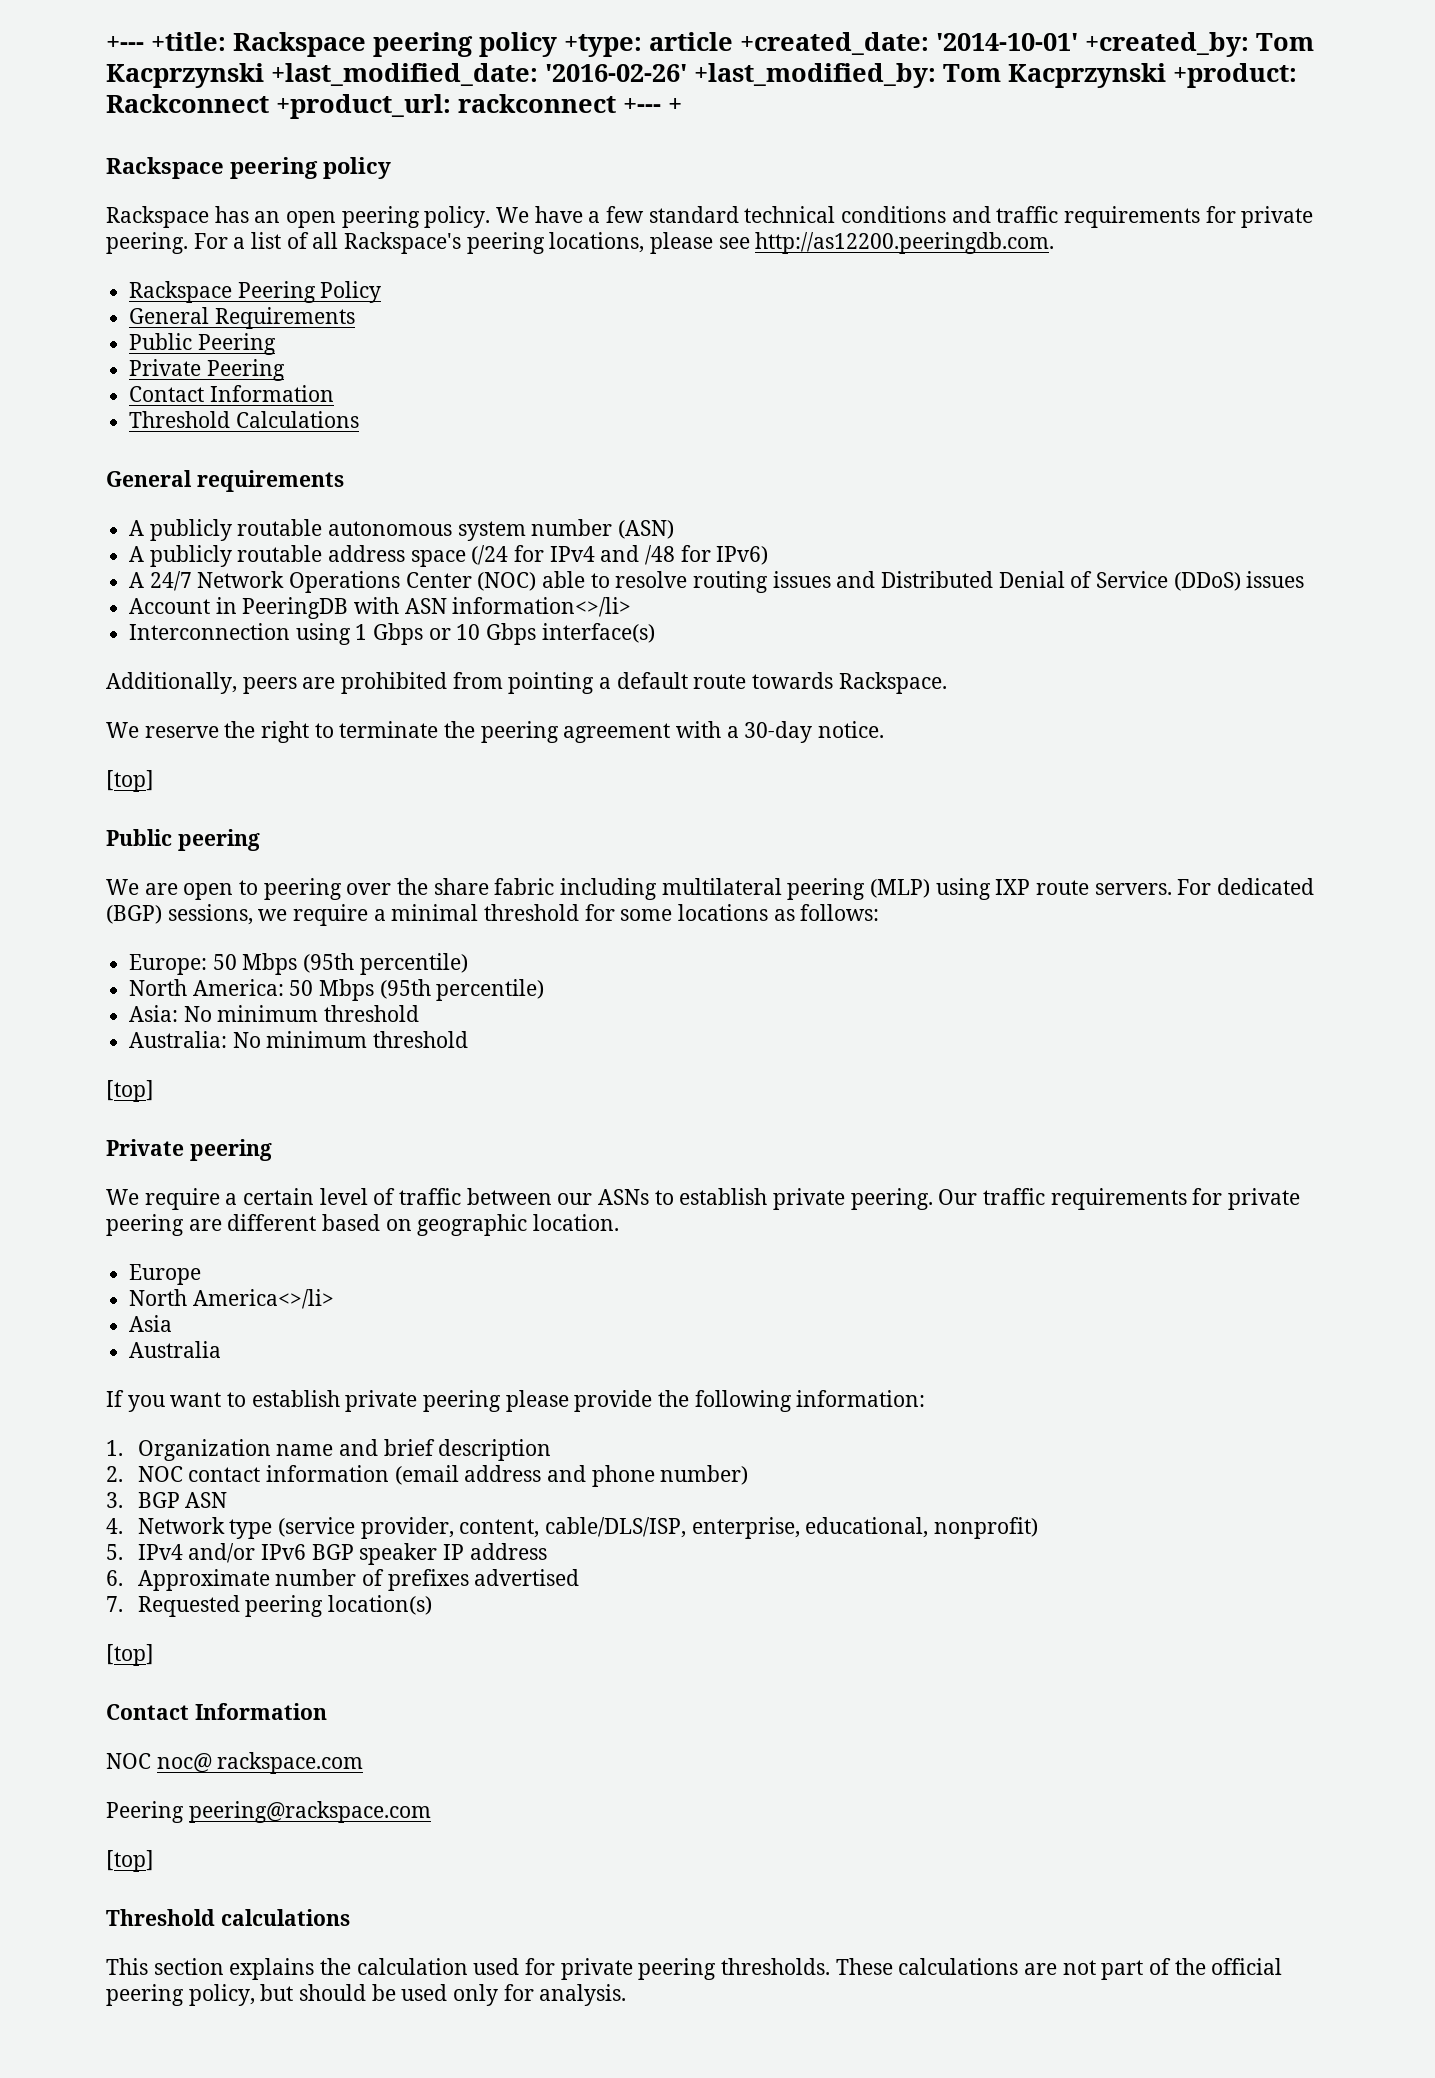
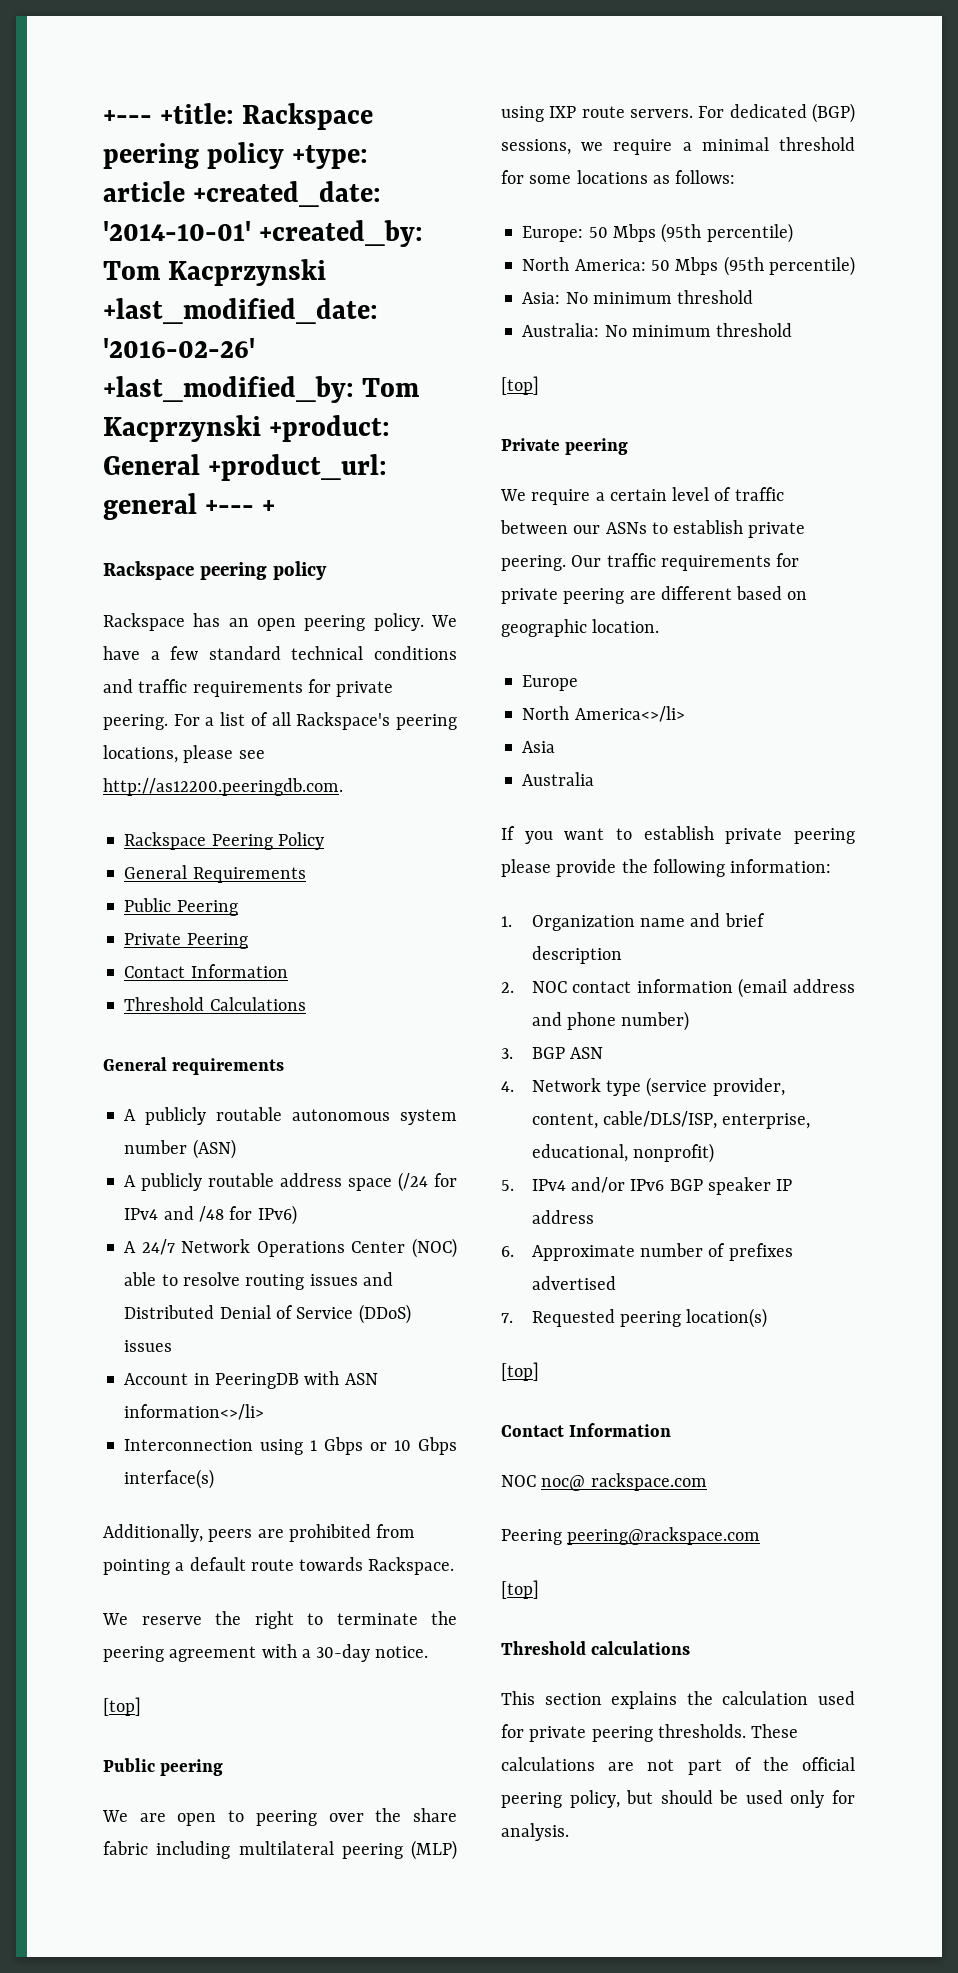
[106,94,616,119] Rackconnect +product_url: rackconnect -> [103,454,388,481] [103,493,197,520] General +product_url: general

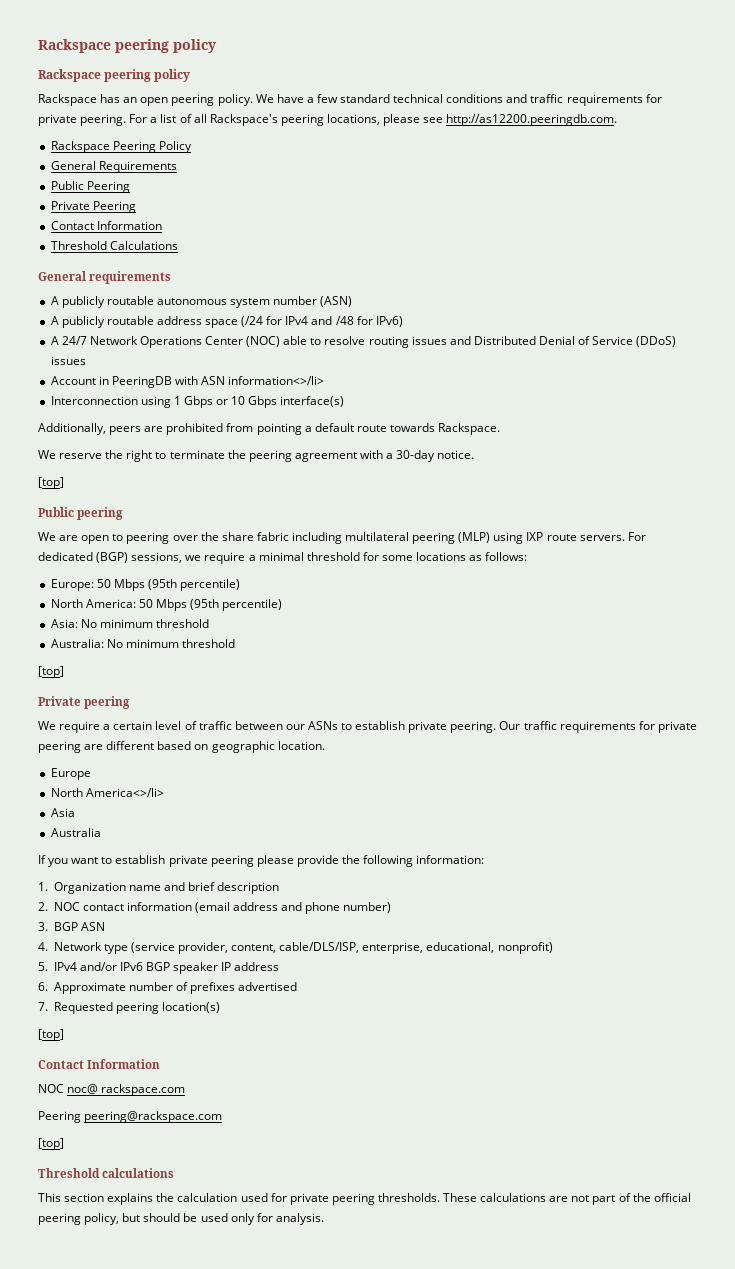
[103,103,374,130] [103,142,369,169] [103,181,382,207] [103,220,424,247] [103,259,327,286] [103,298,378,324] [103,338,255,358] [103,376,420,403] [103,415,391,442] [103,454,388,481] [103,493,276,520] +--- +title: Rackspace peering policy +type: article +created_date: '2014-10-01' +created_by: Tom Kacprzynski +last_modified_date: '2016-02-26' +last_modified_by: Tom Kacprzynski +product: General +product_url: general +--- + -> [38,39,217,53] Rackspace peering policy

